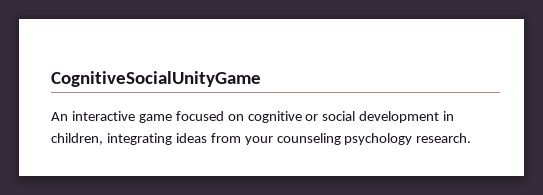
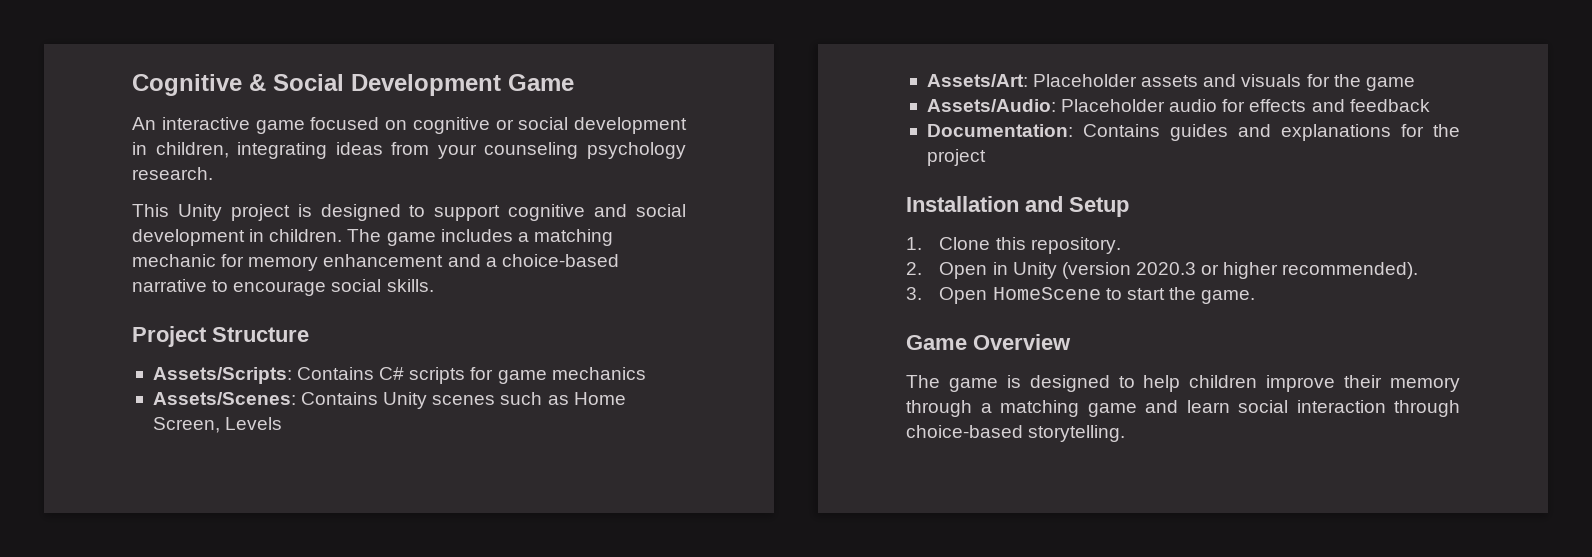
[51,71,261,87] CognitiveSocialUnityGame -> [132,74,574,96] Cognitive & Social Development Game
(472, 138) none -> [132,204,687,221] [132,229,613,246] [132,254,619,271] [132,279,434,296] [132,326,309,347] [152,367,646,384] [152,392,626,409] [152,417,283,433] [926,74,1415,91] [926,99,1430,112] [926,124,1460,141] [926,149,986,166] [906,196,1129,217] [906,237,1121,254] [906,262,1419,279] [906,287,1256,304] [906,334,1071,350] [906,375,1460,392] [906,400,1460,417] [906,425,1126,442] // This Unity project is designed to support cognitive and social development in children. The game includes a matching mechanic for memory enhancement and a choice-based narrative to encourage social skills. // Project Structure // Assets/Scripts: Contains C# scripts for game mechanics // Assets/Scenes: Contains Unity scenes such as Home Screen, Levels // Assets/Art: Placeholder assets and visuals for the game // Assets/Audio: Placeholder audio for effects and feedback // Documentation: Contains guides and explanations for the project // Installation and Setup // 1. Clone this repository. // 2. Open in Unity (version 2020.3 or higher recommended). // 3. Open HomeScene to start the game. // Game Overview // The game is designed to help children improve their memory through a matching game and learn social interaction through choice-based storytelling.

